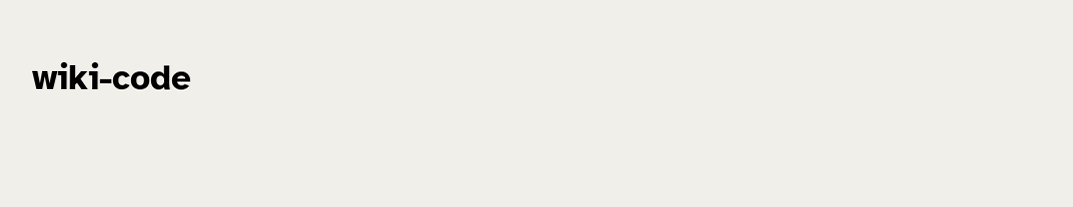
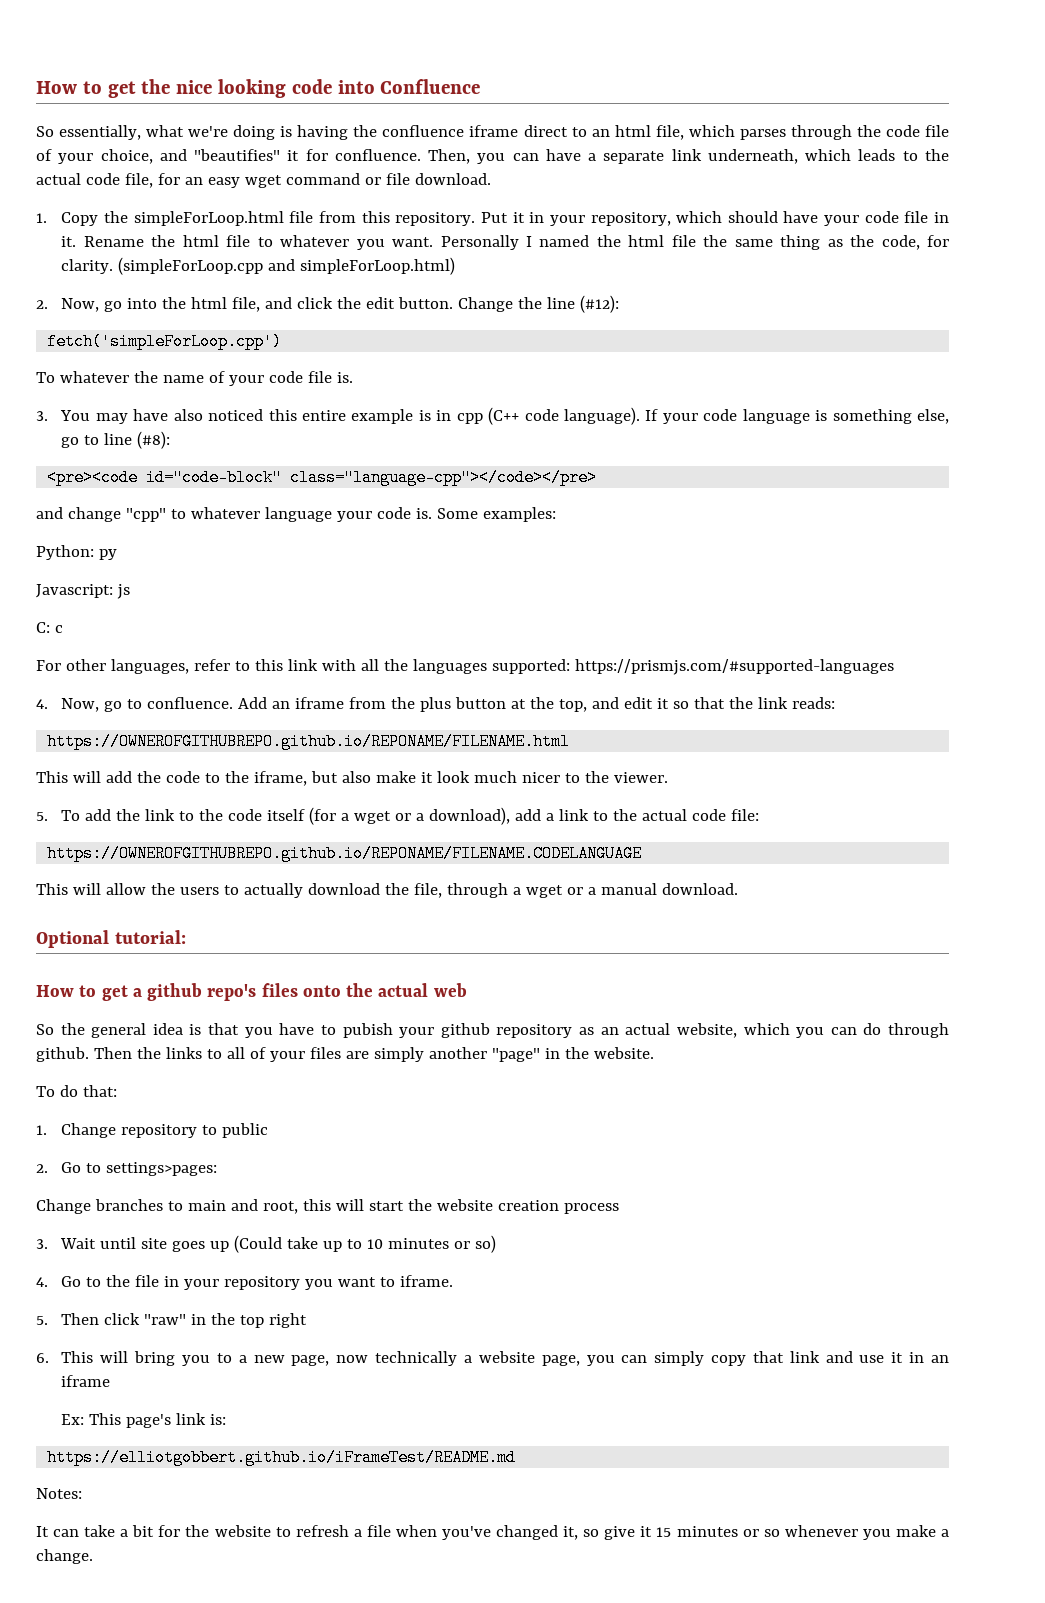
[32,61,192,90] wiki-code -> [36,79,481,98] [36,125,949,140] [36,149,950,164] [36,173,491,188] [36,211,949,226] [61,235,949,250] [61,257,456,275] [36,295,620,313] [47,333,283,350] [36,371,353,386] [36,407,949,425] [61,431,171,449] [47,469,598,486] [36,507,556,522] [36,545,117,560] [36,584,130,599] [36,622,63,633] [36,659,894,675] [36,697,836,712] [47,733,571,750] [36,771,668,786] [36,807,760,825] [47,845,643,862] [36,883,738,898] [36,930,186,948] [36,983,467,1001] [36,1023,949,1038] [36,1047,654,1062] [36,1085,117,1097] [36,1123,269,1138] [36,1162,218,1176] [36,1199,619,1214] [36,1235,497,1253] [36,1275,454,1290] [36,1313,308,1328] [36,1351,949,1366] [61,1375,111,1387] [61,1413,227,1428] [47,1449,517,1466] [36,1488,82,1499] [36,1525,950,1540] [36,1549,93,1564] How to get the nice looking code into Confluence // So essentially, what we're doing is having the confluence iframe direct to an html file, which parses through the code file of your choice, and "beautifies" it for confluence. Then, you can have a separate link underneath, which leads to the actual code file, for an easy wget command or file download. // 1. Copy the simpleForLoop.html file from this repository. Put it in your repository, which should have your code file in it. Rename the html file to whatever you want. Personally I named the html file the same thing as the code, for clarity. (simpleForLoop.cpp and simpleForLoop.html) // 2. Now, go into the html file, and click the edit button. Change the line (#12): // fetch('simpleForLoop.cpp') // To whatever the name of your code file is. // 3. You may have also noticed this entire example is in cpp (C++ code language). If your code language is something else, go to line (#8): // <pre><code id="code-block" class="language-cpp"></code></pre> // and change "cpp" to whatever language your code is. Some examples: // Python: py // Javascript: js // C: c // For other languages, refer to this link with all the languages supported: https://prismjs.com/#supported-languages // 4. Now, go to confluence. Add an iframe from the plus button at the top, and edit it so that the link reads: // https://OWNEROFGITHUBREPO.github.io/REPONAME/FILENAME.html // This will add the code to the iframe, but also make it look much nicer to the viewer. // 5. To add the link to the code itself (for a wget or a download), add a link to the actual code file: // https://OWNEROFGITHUBREPO.github.io/REPONAME/FILENAME.CODELANGUAGE // This will allow the users to actually download the file, through a wget or a manual download. // Optional tutorial: // How to get a github repo's files onto the actual web // So the general idea is that you have to pubish your github repository as an actual website, which you can do through github. Then the links to all of your files are simply another "page" in the website. // To do that: // 1. Change repository to public // 2. Go to settings>pages: // Change branches to main and root, this will start the website creation process // 3. Wait until site goes up (Could take up to 10 minutes or so) // 4. Go to the file in your repository you want to iframe. // 5. Then click "raw" in the top right // 6. This will bring you to a new page, now technically a website page, you can simply copy that link and use it in an iframe // Ex: This page's link is: // https://elliotgobbert.github.io/iFrameTest/README.md // Notes: // It can take a bit for the website to refresh a file when you've changed it, so give it 15 minutes or so whenever you make a change.

